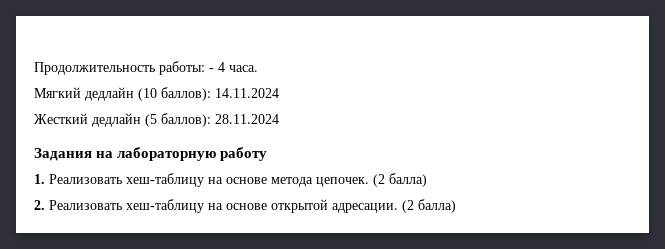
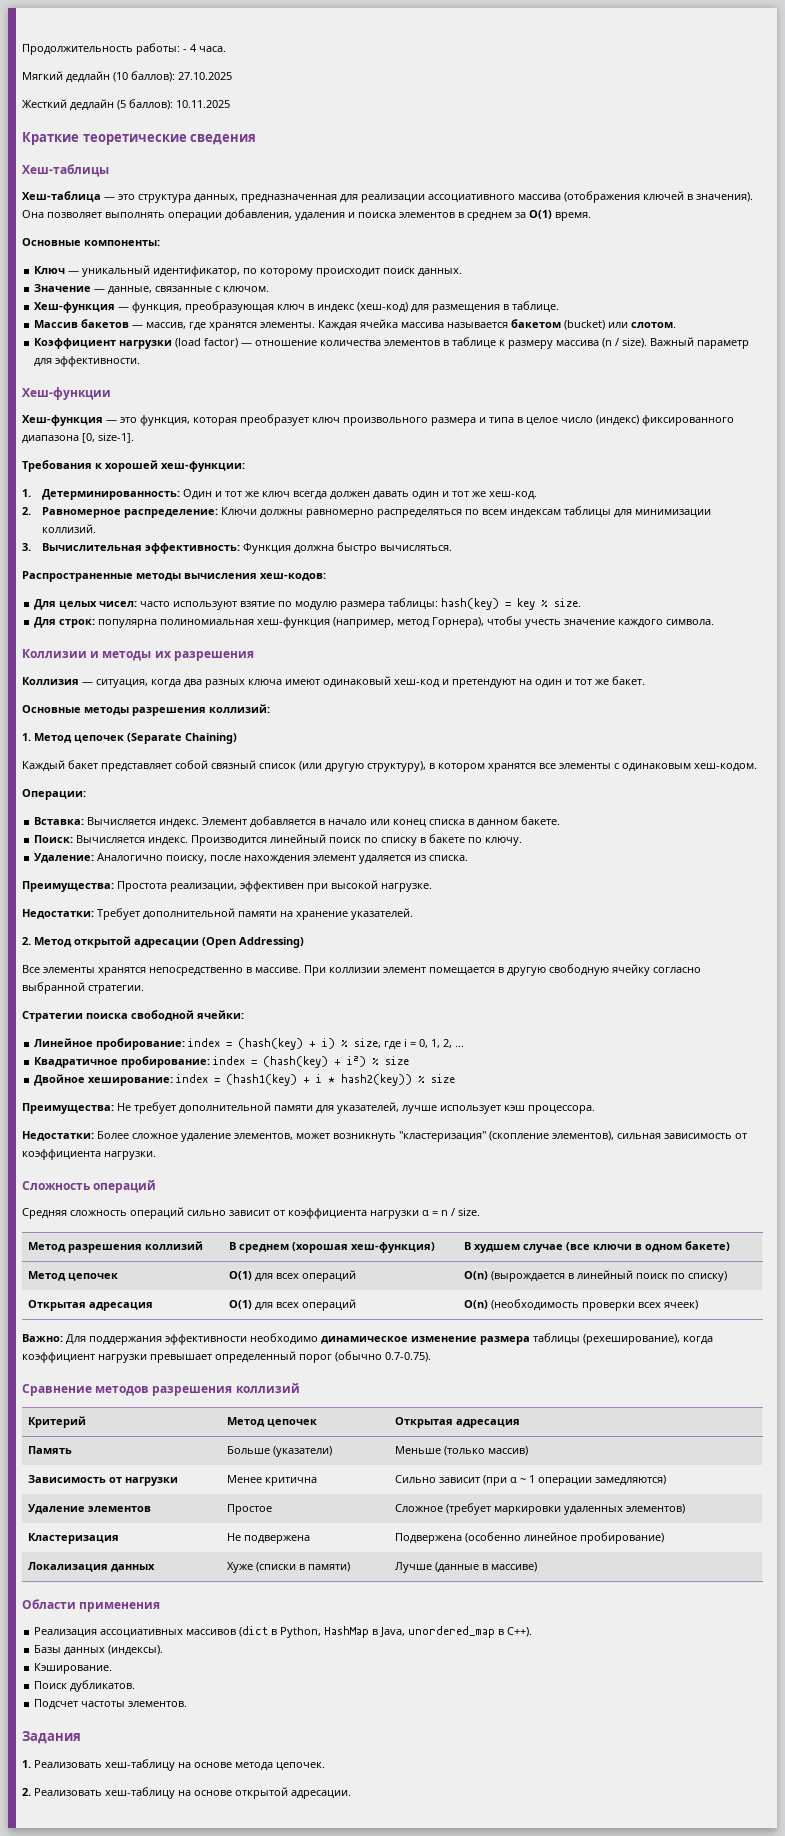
[215,88,279,98] 14.11.2024 -> [178,72,232,80] 27.10.2025
[215,114,279,124] [34,147,268,161] 28.11.2024 // Задания на лабораторную работу -> [176,100,230,108] [22,132,257,145] [22,164,109,177] [22,191,753,203] [22,209,591,221] [22,238,160,246] [34,265,463,277] [34,284,270,295] [34,301,560,313] [34,319,677,331] [34,337,750,349] [34,356,141,367] [22,387,111,400] [22,414,734,426] [22,433,134,444] [22,460,245,472] [22,489,537,500] [22,506,711,518] [41,524,96,533] [22,542,452,554] [22,571,326,582] [34,598,582,610] [34,616,715,628] [22,649,254,661] [22,676,645,688] [22,704,270,716] [22,733,237,744] [22,760,757,772] [22,789,86,800] [34,816,561,828] [34,834,523,846] [34,853,469,864] [22,880,432,892] [22,908,413,920] [22,936,304,948] [22,964,701,976] [22,982,144,994] [22,1010,244,1022] [34,1038,465,1050] [34,1056,410,1068] [34,1074,456,1086] [22,1102,595,1114] [22,1131,747,1142] [22,1149,156,1160] [22,1180,157,1193] [22,1207,480,1219] [27,1241,203,1253] [228,1242,435,1253] [463,1241,730,1253] [27,1271,118,1281] [228,1270,356,1282] [463,1270,727,1282] [27,1300,153,1311] [228,1299,356,1311] [463,1299,698,1311] [22,1333,713,1345] [22,1351,431,1363] [22,1383,300,1396] [27,1416,86,1428] [226,1417,317,1427] [394,1417,520,1428] [27,1446,72,1454] [226,1446,332,1457] [394,1446,528,1456] [27,1475,178,1486] [226,1475,317,1486] [394,1475,666,1486] [27,1504,151,1514] [226,1504,272,1515] [394,1503,685,1515] [27,1533,119,1544] [226,1533,310,1544] [394,1532,664,1544] [27,1562,155,1572] [226,1562,350,1573] [394,1562,537,1573] [22,1599,161,1612] [34,1626,533,1638] [34,1645,164,1656] [34,1663,113,1674] [34,1680,136,1692] [34,1699,188,1710] [22,1731,81,1744] 10.11.2025 // Краткие теоретические сведения // Хеш-таблицы // Хеш-таблица — это структура данных, предназначенная для реализации ассоциативного массива (отображения ключей в значения). Она позволяет выполнять операции добавления, удаления и поиска элементов в среднем за O(1) время. // Основные компоненты: // Ключ — уникальный идентификатор, по которому происходит поиск данных. // Значение — данные, связанные с ключом. // Хеш-функция — функция, преобразующая ключ в индекс (хеш-код) для размещения в таблице. // Массив бакетов — массив, где хранятся элементы. Каждая ячейка массива называется бакетом (bucket) или слотом. // Коэффициент нагрузки (load factor) — отношение количества элементов в таблице к размеру массива (n / size). Важный параметр для эффективности. // Хеш-функции // Хеш-функция — это функция, которая преобразует ключ произвольного размера и типа в целое число (индекс) фиксированного диапазона [0, size-1]. // Требования к хорошей хеш-функции: // 1. Детерминированность: Один и тот же ключ всегда должен давать один и тот же хеш-код. // 2. Равномерное распределение: Ключи должны равномерно распределяться по всем индексам таблицы для минимизации коллизий. // 3. Вычислительная эффективность: Функция должна быстро вычисляться. // Распространенные методы вычисления хеш-кодов: // Для целых чисел: часто используют взятие по модулю размера таблицы: hash(key) = key % size. // Для строк: популярна полиномиальная хеш-функция (например, метод Горнера), чтобы учесть значение каждого символа. // Коллизии и методы их разрешения // Коллизия — ситуация, когда два разных ключа имеют одинаковый хеш-код и претендуют на один и тот же бакет. // Основные методы разрешения коллизий: // 1. Метод цепочек (Separate Chaining) // Каждый бакет представляет собой связный список (или другую структуру), в котором хранятся все элементы с одинаковым хеш-кодом. // Операции: // Вставка: Вычисляется индекс. Элемент добавляется в начало или конец списка в данном бакете. // Поиск: Вычисляется индекс. Производится линейный поиск по списку в бакете по ключу. // Удаление: Аналогично поиску, после нахождения элемент удаляется из списка. // Преимущества: Простота реализации, эффективен при высокой нагрузке. // Недостатки: Требует дополнительной памяти на хранение указателей. // 2. Метод открытой адресации (Open Addressing) // Все элементы хранятся непосредственно в массиве. При коллизии элемент помещается в другую свободную ячейку согласно выбранной стратегии. // Стратегии поиска свободной ячейки: // Линейное пробирование: index = (hash(key) + i) % size, где i = 0, 1, 2, ... // Квадратичное пробирование: index = (hash(key) + i²) % size // Двойное хеширование: index = (hash1(key) + i * hash2(key)) % size // Преимущества: Не требует дополнительной памяти для указателей, лучше использует кэш процессора. // Недостатки: Более сложное удаление элементов, может возникнуть "кластеризация" (скопление элементов), сильная зависимость от коэффициента нагрузки. // Сложность операций // Средняя сложность операций сильно зависит от коэффициента нагрузки α = n / size. // Метод разрешения коллизий | В среднем (хорошая хеш-функция) | В худшем случае (все ключи в одном бакете) // Метод цепочек | O(1) для всех операций | O(n) (вырождается в линейный поиск по списку) // Открытая адресация | O(1) для всех операций | O(n) (необходимость проверки всех ячеек) // Важно: Для поддержания эффективности необходимо динамическое изменение размера таблицы (рехеширование), когда коэффициент нагрузки превышает определенный порог (обычно 0.7-0.75). // Сравнение методов разрешения коллизий // Критерий | Метод цепочек | Открытая адресация // Память | Больше (указатели) | Меньше (только массив) // Зависимость от нагрузки | Менее критична | Сильно зависит (при α ~ 1 операции замедляются) // Удаление элементов | Простое | Сложное (требует маркировки удаленных элементов) // Кластеризация | Не подвержена | Подвержена (особенно линейное пробирование) // Локализация данных | Хуже (списки в памяти) | Лучше (данные в массиве) // Области применения // Реализация ассоциативных массивов (dict в Python, HashMap в Java, unordered_map в C++). // Базы данных (индексы). // Кэширование. // Поиск дубликатов. // Подсчет частоты элементов. // Задания
[373,173,427,187] (2 балла) -> (325, 1766) none
[402,199,456,213] (2 балла) -> (351, 1794) none

